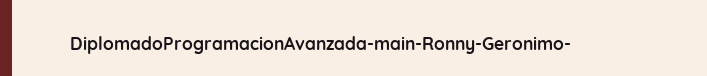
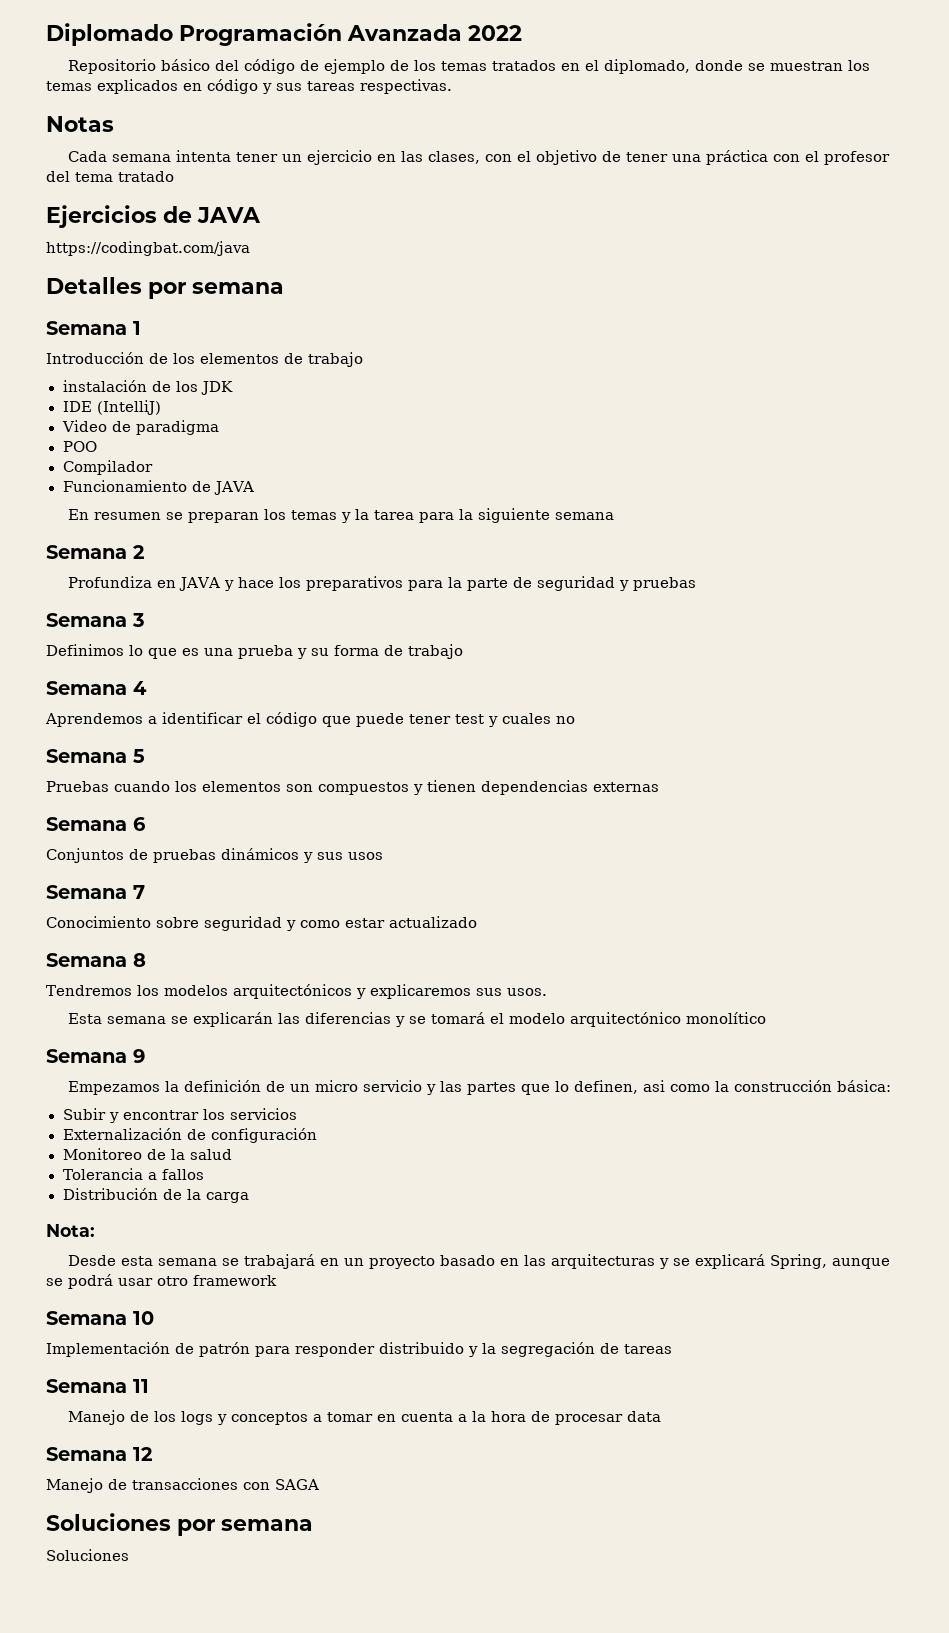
[70,36,571,54] DiplomadoProgramacionAvanzada-main-Ronny-Geronimo- -> [46,23,522,46] [67,59,870,74] [46,79,452,94] [46,116,114,132] [67,150,890,165] [46,171,174,182] [46,205,261,228] [46,241,250,256] [46,277,284,299] [46,321,141,335] [46,352,363,367] [62,380,233,395] [62,400,161,415] [61,420,219,435] [62,441,97,452] [62,460,153,475] [62,480,255,495] [67,508,614,523] [46,545,145,559] [67,576,696,591] [46,613,145,627] [46,644,463,659] [46,681,147,695] [45,712,575,727] [46,749,145,763] [46,780,659,795] [46,817,146,831] [46,848,383,863] [46,885,145,899] [46,916,477,931] [46,953,146,967] [46,984,547,999] [67,1012,766,1027] [46,1049,145,1063] [67,1080,891,1095] [62,1108,297,1123] [62,1128,317,1143] [62,1148,232,1160] [62,1168,205,1180] [62,1188,249,1203] [46,1224,95,1237] [67,1254,890,1269] [46,1274,277,1289] [46,1311,154,1325] [46,1342,672,1357] [46,1379,149,1393] [67,1410,661,1425] [46,1447,153,1461] [46,1478,319,1493] [46,1513,313,1536] [46,1549,129,1561] Diplomado Programación Avanzada 2022 // Repositorio básico del código de ejemplo de los temas tratados en el diplomado, donde se muestran los temas explicados en código y sus tareas respectivas. // Notas // Cada semana intenta tener un ejercicio en las clases, con el objetivo de tener una práctica con el profesor del tema tratado // Ejercicios de JAVA // https://codingbat.com/java // Detalles por semana // Semana 1 // Introducción de los elementos de trabajo // instalación de los JDK // IDE (IntelliJ) // Video de paradigma // POO // Compilador // Funcionamiento de JAVA // En resumen se preparan los temas y la tarea para la siguiente semana // Semana 2 // Profundiza en JAVA y hace los preparativos para la parte de seguridad y pruebas // Semana 3 // Definimos lo que es una prueba y su forma de trabajo // Semana 4 // Aprendemos a identificar el código que puede tener test y cuales no // Semana 5 // Pruebas cuando los elementos son compuestos y tienen dependencias externas // Semana 6 // Conjuntos de pruebas dinámicos y sus usos // Semana 7 // Conocimiento sobre seguridad y como estar actualizado // Semana 8 // Tendremos los modelos arquitectónicos y explicaremos sus usos. // Esta semana se explicarán las diferencias y se tomará el modelo arquitectónico monolítico // Semana 9 // Empezamos la definición de un micro servicio y las partes que lo definen, asi como la construcción básica: // Subir y encontrar los servicios // Externalización de configuración // Monitoreo de la salud // Tolerancia a fallos // Distribución de la carga // Nota: // Desde esta semana se trabajará en un proyecto basado en las arquitecturas y se explicará Spring, aunque se podrá usar otro framework // Semana 10 // Implementación de patrón para responder distribuido y la segregación de tareas // Semana 11 // Manejo de los logs y conceptos a tomar en cuenta a la hora de procesar data // Semana 12 // Manejo de transacciones con SAGA // Soluciones por semana // Soluciones

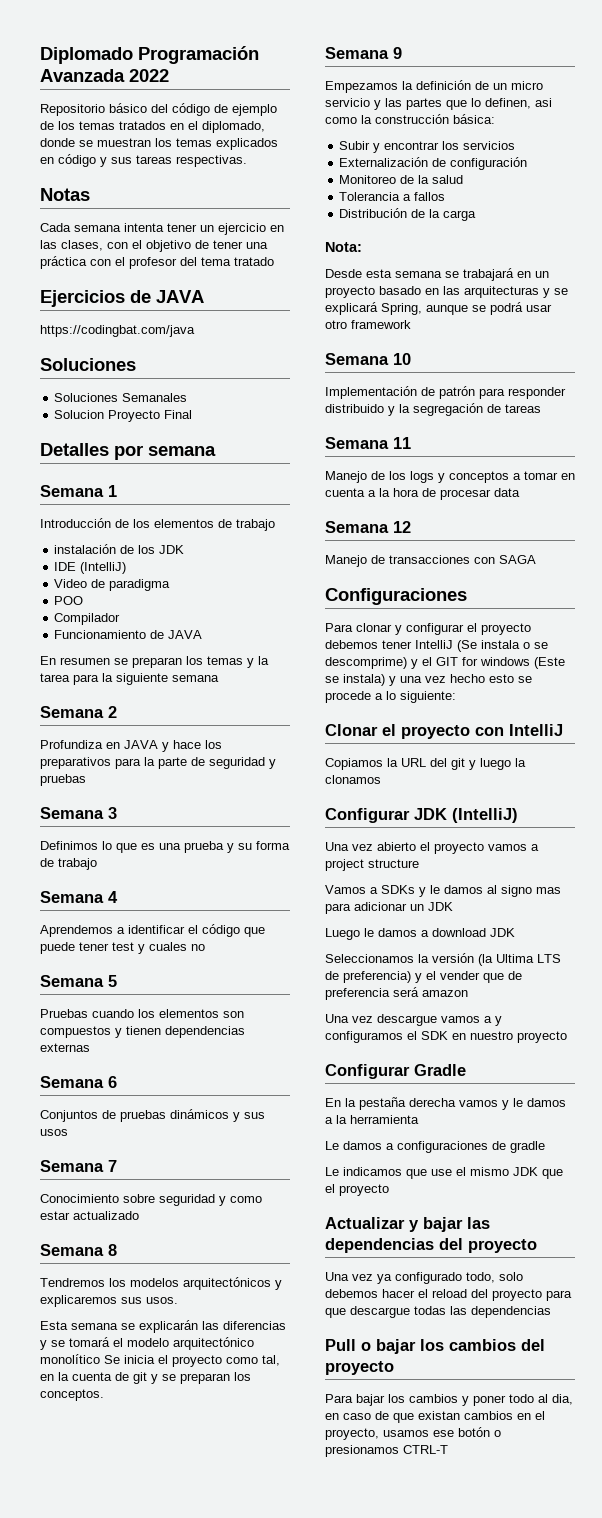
(250, 248) none -> [40,358,136,371] [54,393,188,402] [54,410,193,422] // Soluciones // Soluciones Semanales // Solucion Proyecto Final
(766, 1018) none -> [104,1355,280,1367] [40,1372,251,1384] [40,1389,104,1401] Se inicia el proyecto como tal, en la cuenta de git y se preparan los conceptos.
[46,1513,313,1536] [46,1549,129,1561] Soluciones por semana // Soluciones -> [325,588,467,605] [325,623,531,635] [325,640,548,652] [325,657,565,669] [325,674,532,686] [325,691,456,703] [325,724,563,739] [325,758,526,770] [325,775,381,784] [325,808,518,823] [325,842,539,854] [325,859,419,871] [325,885,561,897] [325,902,453,914] [325,928,515,940] [325,953,561,966] [325,971,522,983] [325,987,468,1000] [325,1014,502,1026] [325,1031,567,1043] [325,1064,466,1079] [325,1097,566,1110] [325,1115,419,1124] [325,1141,545,1153] [325,1167,563,1179] [325,1184,389,1196] [325,1217,490,1232] [325,1238,537,1253] [325,1272,523,1284] [325,1289,572,1301] [325,1306,551,1318] [325,1339,545,1354] [325,1361,394,1375] [325,1394,573,1406] [325,1411,545,1423] [325,1427,501,1440] [325,1445,448,1457] Configuraciones // Para clonar y configurar el proyecto debemos tener IntelliJ (Se instala o se descomprime) y el GIT for windows (Este se instala) y una vez hecho esto se procede a lo siguiente: // Clonar el proyecto con IntelliJ // Copiamos la URL del git y luego la clonamos // Configurar JDK (IntelliJ) // Una vez abierto el proyecto vamos a project structure // Vamos a SDKs y le damos al signo mas para adicionar un JDK // Luego le damos a download JDK // Seleccionamos la versión (la Ultima LTS de preferencia) y el vender que de preferencia será amazon // Una vez descargue vamos a y configuramos el SDK en nuestro proyecto // Configurar Gradle // En la pestaña derecha vamos y le damos a la herramienta // Le damos a configuraciones de gradle // Le indicamos que use el mismo JDK que el proyecto // Actualizar y bajar las dependencias del proyecto // Una vez ya configurado todo, solo debemos hacer el reload del proyecto para que descargue todas las dependencias // Pull o bajar los cambios del proyecto // Para bajar los cambios y poner todo al dia, en caso de que existan cambios en el proyecto, usamos ese botón o presionamos CTRL-T

